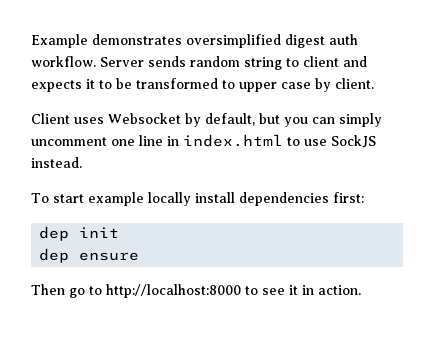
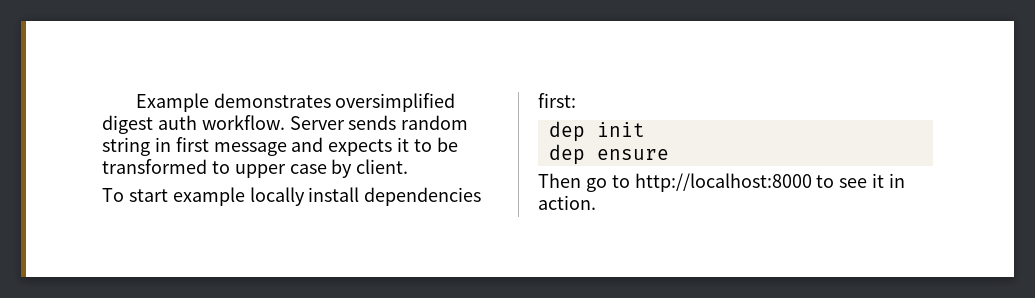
[286,56,339,67] to client -> [154,137,287,156] in first message
[31,113,382,127] [31,134,376,148] [31,157,82,168] // Client uses Websocket by default, but you can simply uncomment one line in index.html to use SockJS instead. -> (409, 166) none

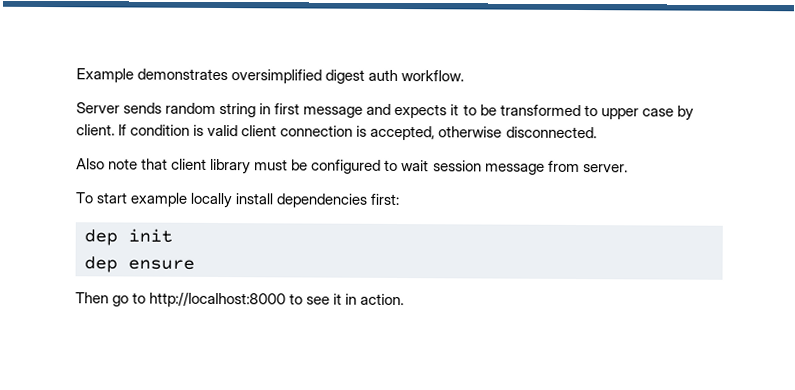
(285, 122) none -> (465, 76) //
(409, 166) none -> [118,124,597,141] [76,158,628,175] If condition is valid client connection is accepted, otherwise disconnected. // Also note that client library must be configured to wait session message from server.

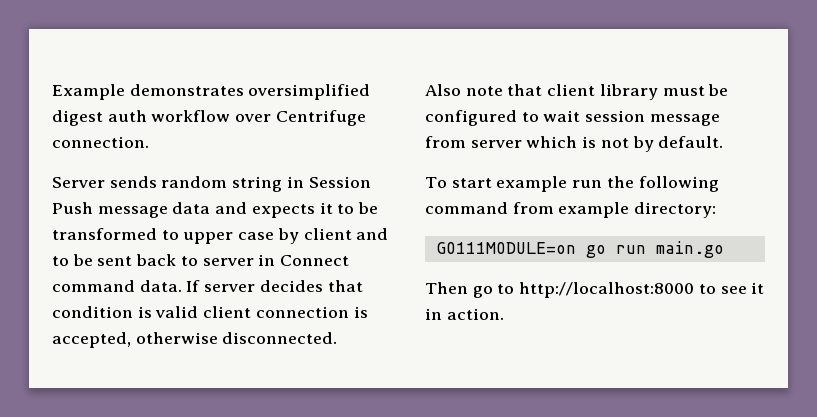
[401,70,465,82] workflow. -> [151,110,366,126] [52,136,149,148] workflow over Centrifuge connection.
[274,103,364,118] first message -> [308,176,371,188] [52,202,211,218] Session Push message data
[76,124,128,136] client. If -> [303,228,389,240] [52,254,350,266] [52,280,363,292] client and to be sent back to server in Connect command data. If server decides that
[582,164,628,173] [75,192,401,209] [84,228,173,246] [84,256,195,273] server. // To start example locally install dependencies first: // dep init // dep ensure -> [470,136,724,152] [425,176,719,192] [425,202,717,218] [435,241,724,258] server which is not by default. // To start example run the following command from example directory: // GO111MODULE=on go run main.go

